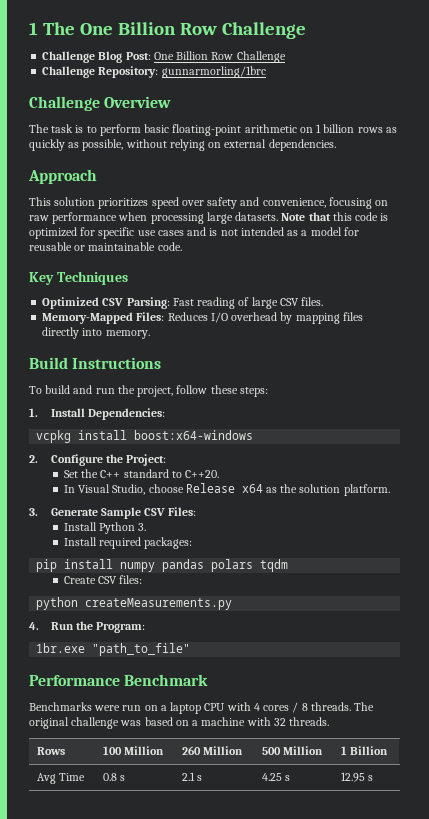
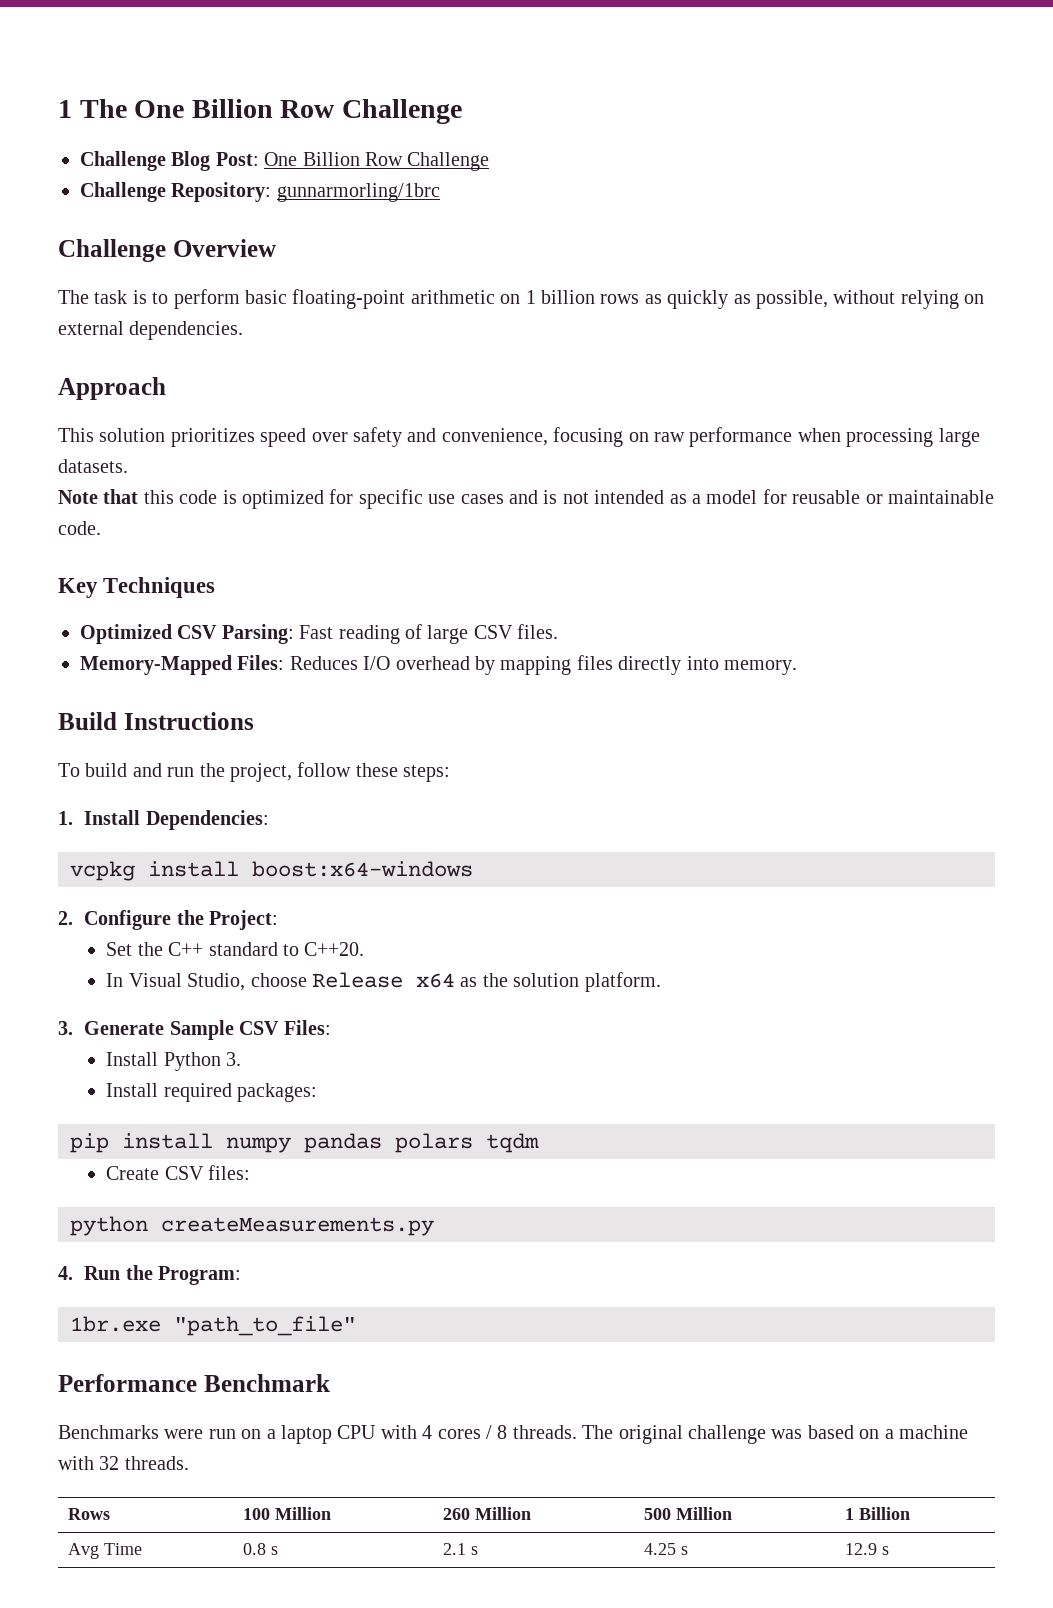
(279, 216) none -> (128, 466) //
[340,772,365,782] 12.95 -> [845,1543,878,1555] 12.9

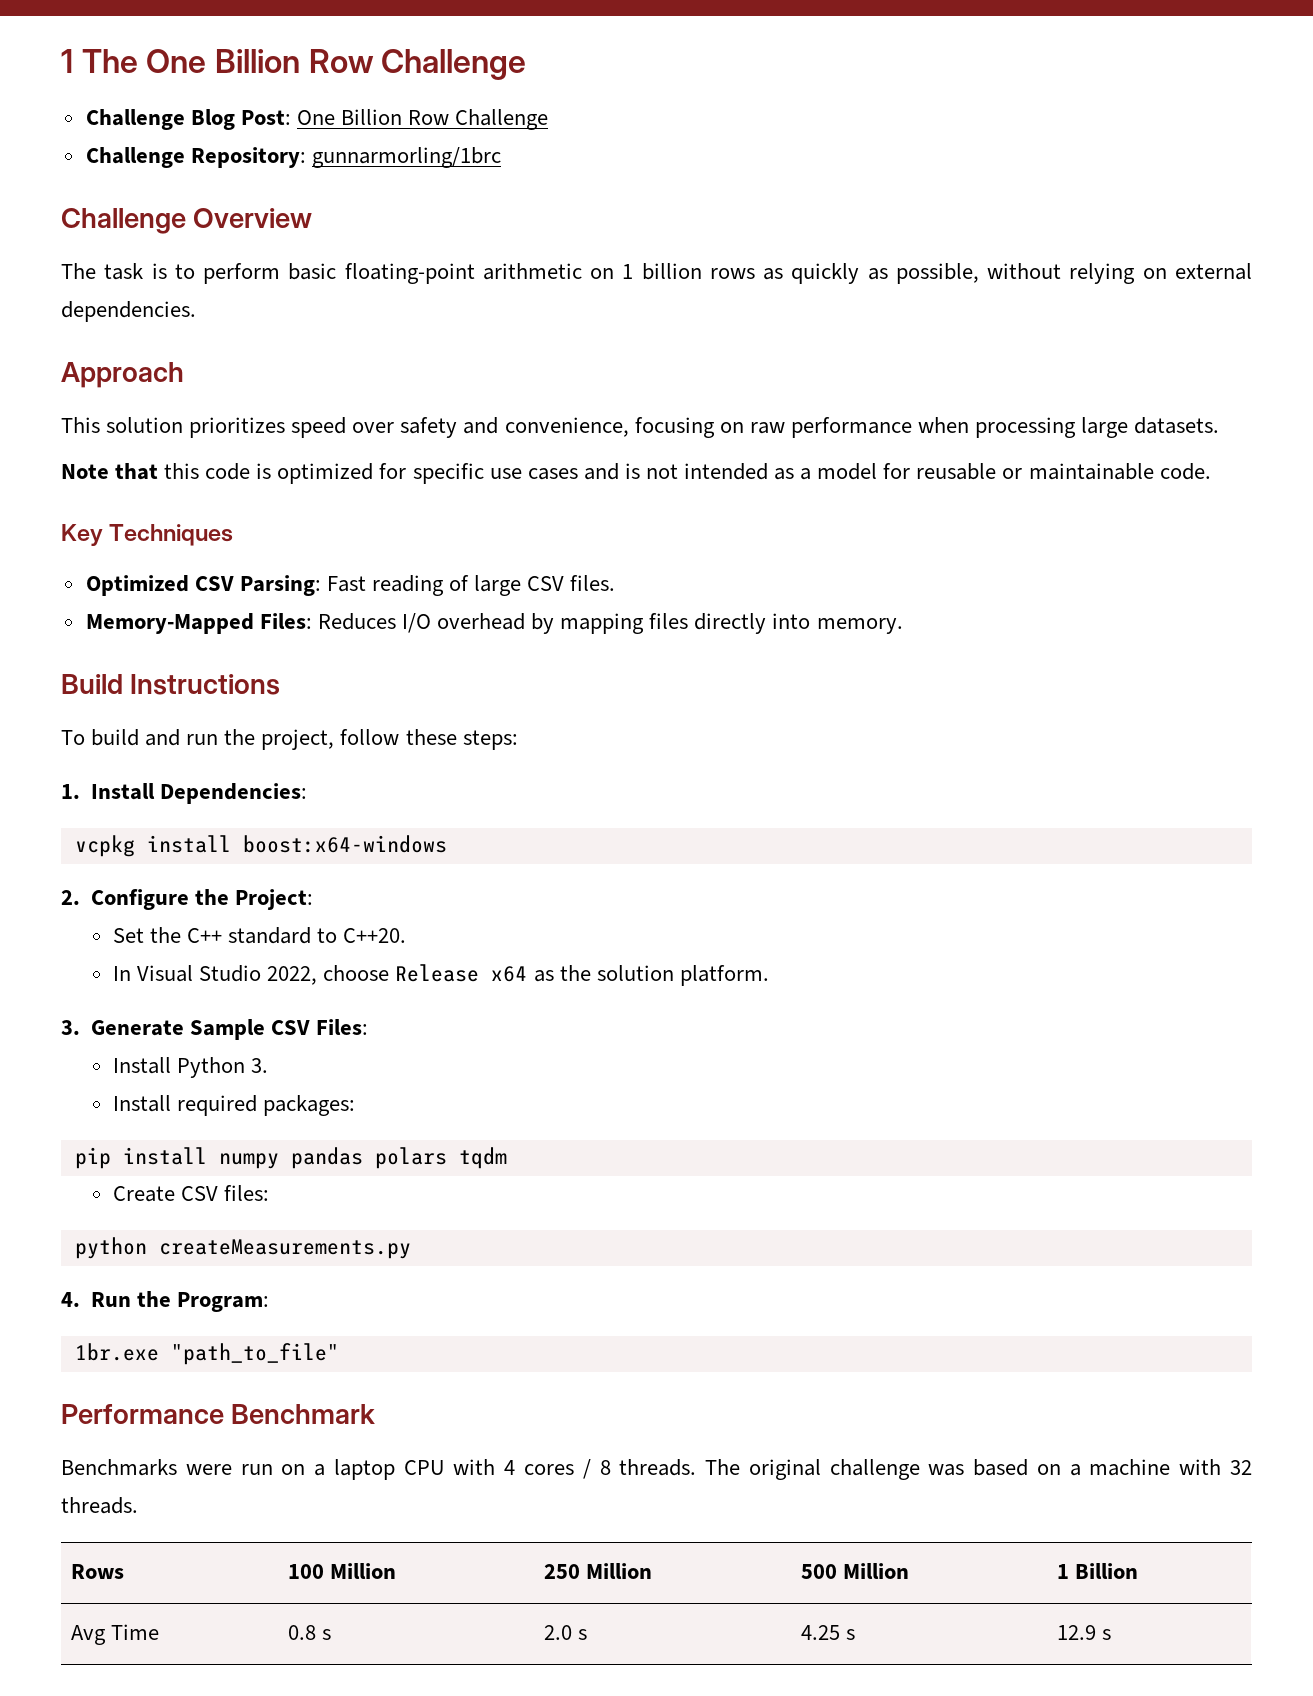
[187,973,246,991] Studio, -> [199,965,318,985] Studio 2022,
[443,1508,471,1520] 260 -> [543,1564,580,1579] 250
[443,1543,467,1555] 2.1 -> [543,1625,572,1640] 2.0

